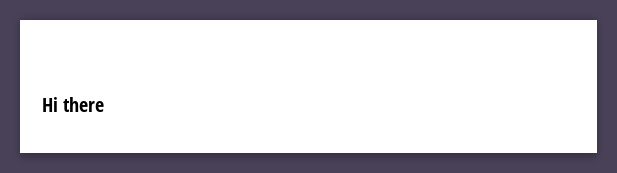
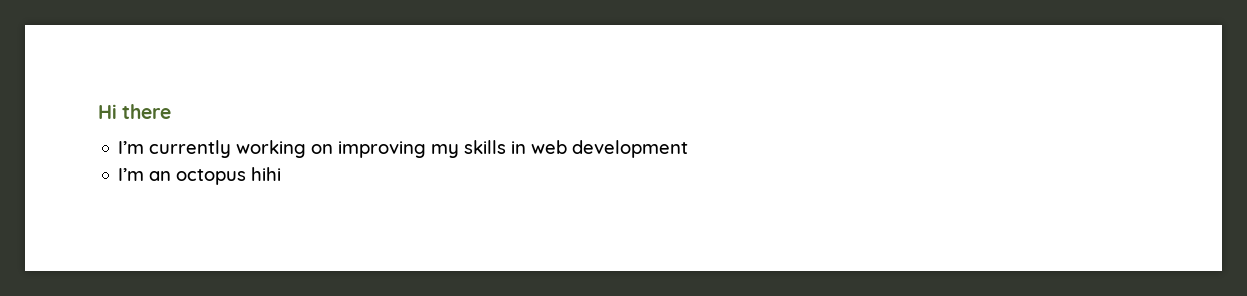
(105, 104) none -> [118,140,689,158] [118,167,282,185] // I’m currently working on improving my skills in web development // I’m an octopus hihi

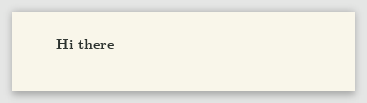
[118,140,689,158] [118,167,282,185] // I’m currently working on improving my skills in web development // I’m an octopus hihi -> (114, 44) none

